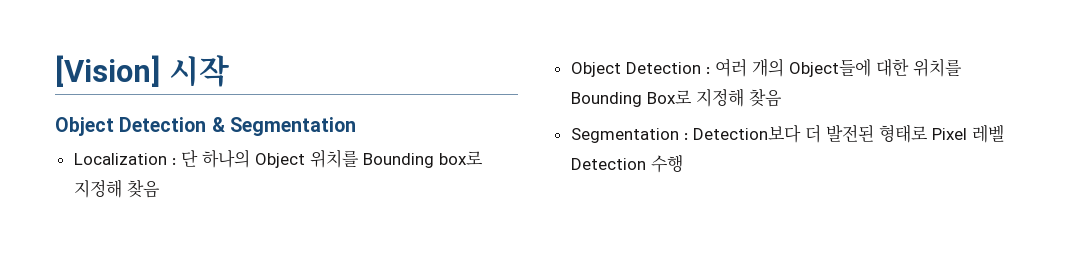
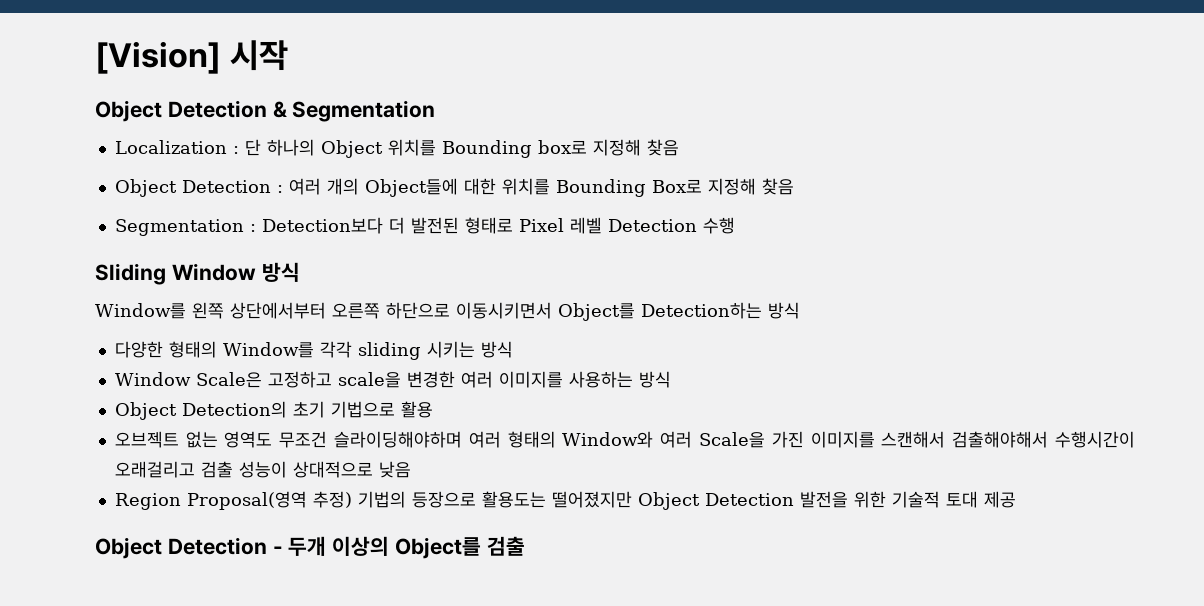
(683, 164) none -> [95,262,300,285] [95,302,800,321] [114,341,513,360] [114,371,671,388] [114,401,433,420] [114,431,1135,448] [114,461,411,478] [114,491,1016,510] [95,536,525,559] // Sliding Window 방식 // Window를 왼쪽 상단에서부터 오른쪽 하단으로 이동시키면서 Object를 Detection하는 방식 // 다양한 형태의 Window를 각각 sliding 시키는 방식 // Window Scale은 고정하고 scale을 변경한 여러 이미지를 사용하는 방식 // Object Detection의 초기 기법으로 활용 // 오브젝트 없는 영역도 무조건 슬라이딩해야하며 여러 형태의 Window와 여러 Scale을 가진 이미지를 스캔해서 검출해야해서 수행시간이 오래걸리고 검출 성능이 상대적으로 낮음 // Region Proposal(영역 추정) 기법의 등장으로 활용도는 떨어졌지만 Object Detection 발전을 위한 기술적 토대 제공 // Object Detection - 두개 이상의 Object를 검출

